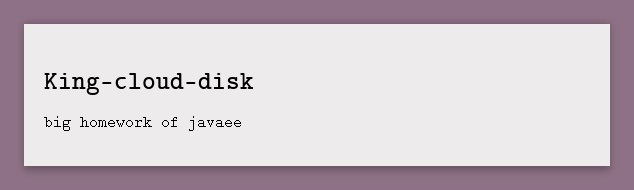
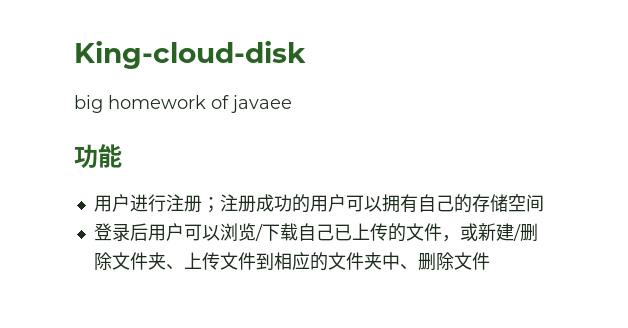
(242, 123) none -> [74,144,122,168] [93,194,544,213] [93,223,538,242] [93,252,490,271] // 功能 // 用户进行注册；注册成功的用户可以拥有自己的存储空间 // 登录后用户可以浏览/下载自己已上传的文件，或新建/删除文件夹、上传文件到相应的文件夹中、删除文件

